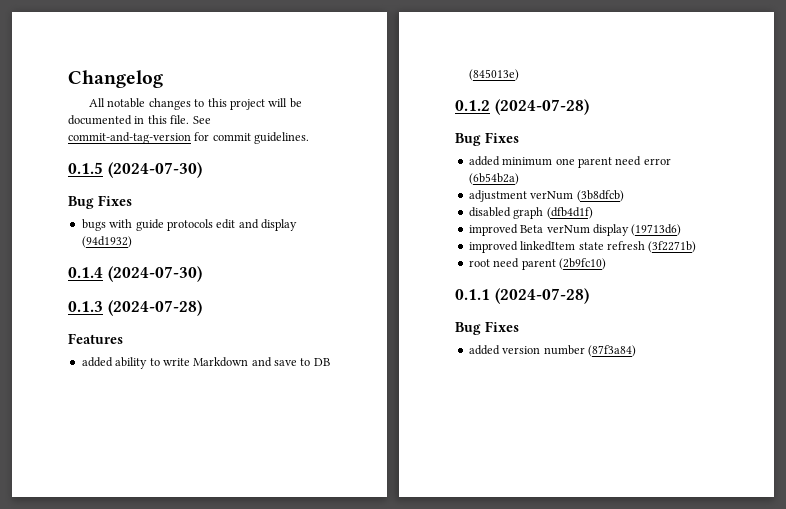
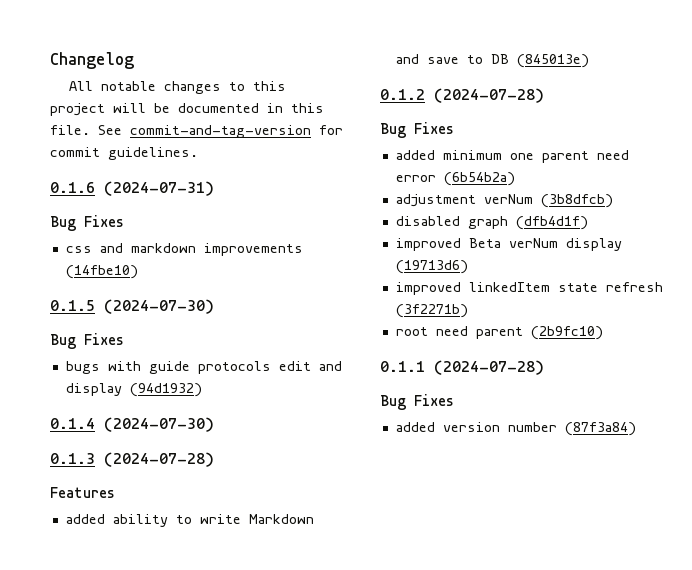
(310, 138) none -> [50,181,214,196] [50,215,124,231] [65,243,303,256] [65,265,138,279] // 0.1.6 (2024-07-31) // Bug Fixes // css and markdown improvements (14fbe10)

